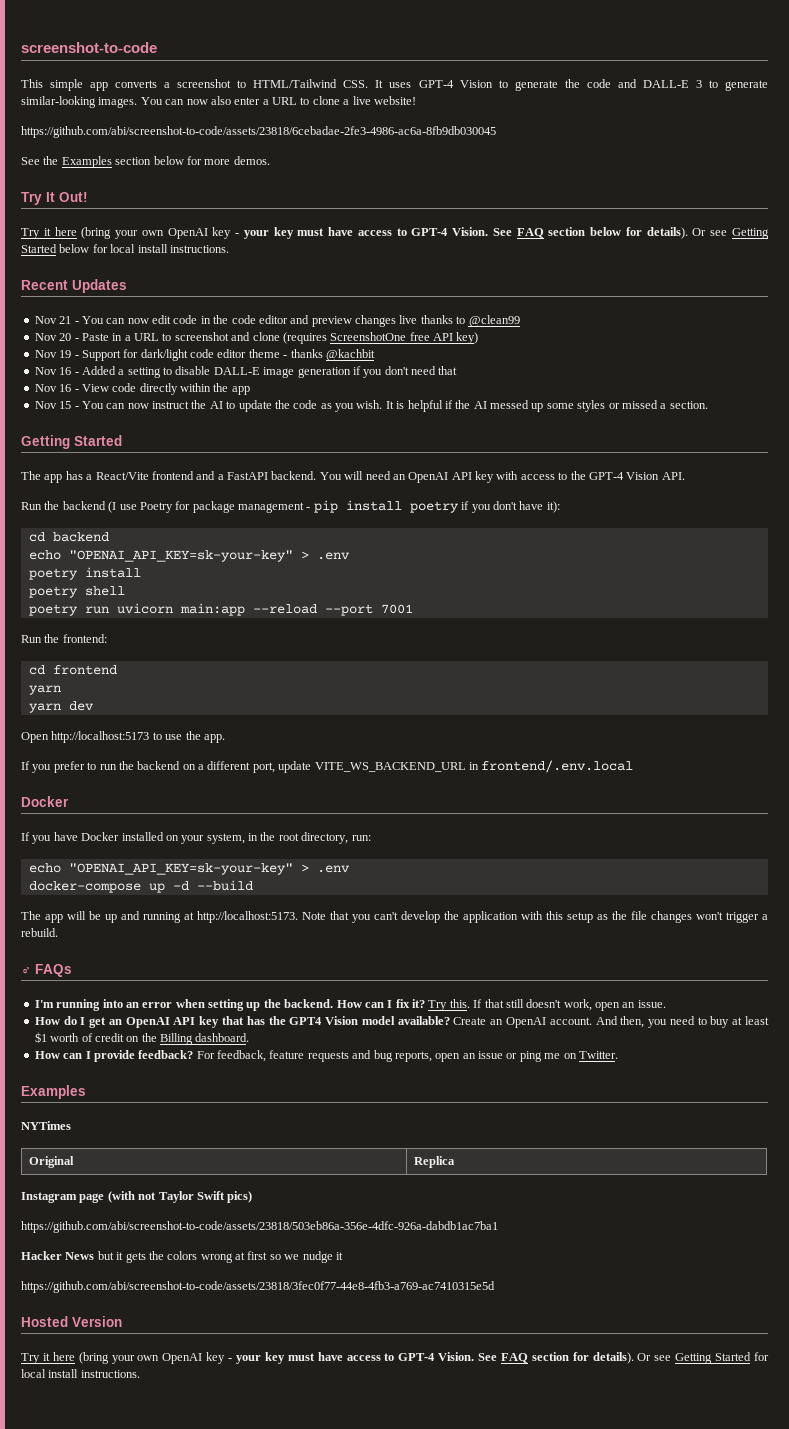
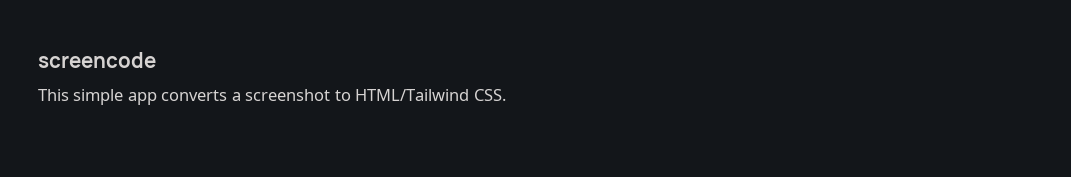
[21,42,157,53] screenshot-to-code -> [38,52,156,68] screencode
[375,79,768,91] [21,96,416,108] [21,126,496,138] [21,156,270,168] [21,192,88,205] [21,227,769,239] [21,244,229,253] [21,279,127,293] [34,315,520,327] [34,332,479,344] [34,349,375,361] [34,366,458,378] [34,383,250,395] [34,400,708,412] [21,435,122,449] [21,471,685,483] [21,500,560,513] [28,532,109,542] [28,550,350,562] [28,567,141,580] [28,586,125,598] [28,603,413,616] [21,634,107,643] [28,665,117,675] [28,685,61,695] [28,701,94,713] [21,731,225,743] [21,760,634,773] [21,796,69,807] [21,832,371,844] [28,863,350,875] [28,880,253,893] [21,911,768,923] [21,928,58,937] [21,964,72,977] [34,999,666,1011] [34,1016,770,1028] [34,1032,250,1045] [34,1050,618,1062] [21,1085,86,1099] [21,1121,71,1130] [28,1156,74,1168] [413,1156,455,1168] [21,1191,253,1203] [21,1221,498,1233] [21,1251,343,1263] [21,1281,495,1293] [21,1316,122,1327] [21,1352,769,1364] [21,1369,140,1378] It uses GPT-4 Vision to generate the code and DALL-E 3 to generate similar-looking images. You can now also enter a URL to clone a live website! // https://github.com/abi/screenshot-to-code/assets/23818/6cebadae-2fe3-4986-ac6a-8fb9db030045 // See the Examples section below for more demos. // Try It Out! // Try it here (bring your own OpenAI key - your key must have access to GPT-4 Vision. See FAQ section below for details). Or see Getting Started below for local install instructions. // Recent Updates // Nov 21 - You can now edit code in the code editor and preview changes live thanks to @clean99 // Nov 20 - Paste in a URL to screenshot and clone (requires ScreenshotOne free API key) // Nov 19 - Support for dark/light code editor theme - thanks @kachbit // Nov 16 - Added a setting to disable DALL-E image generation if you don't need that // Nov 16 - View code directly within the app // Nov 15 - You can now instruct the AI to update the code as you wish. It is helpful if the AI messed up some styles or missed a section. // Getting Started // The app has a React/Vite frontend and a FastAPI backend. You will need an OpenAI API key with access to the GPT-4 Vision API. // Run the backend (I use Poetry for package management - pip install poetry if you don't have it): // cd backend // echo "OPENAI_API_KEY=sk-your-key" > .env // poetry install // poetry shell // poetry run uvicorn main:app --reload --port 7001 // Run the frontend: // cd frontend // yarn // yarn dev // Open http://localhost:5173 to use the app. // If you prefer to run the backend on a different port, update VITE_WS_BACKEND_URL in frontend/.env.local // Docker // If you have Docker installed on your system, in the root directory, run: // echo "OPENAI_API_KEY=sk-your-key" > .env // docker-compose up -d --build // The app will be up and running at http://localhost:5173. Note that you can't develop the application with this setup as the file changes won't trigger a rebuild. // ♂ FAQs // I'm running into an error when setting up the backend. How can I fix it? Try this. If that still doesn't work, open an issue. // How do I get an OpenAI API key that has the GPT4 Vision model available? Create an OpenAI account. And then, you need to buy at least $1 worth of credit on the Billing dashboard. // How can I provide feedback? For feedback, feature requests and bug reports, open an issue or ping me on Twitter. // Examples // NYTimes // Original | Replica // Instagram page (with not Taylor Swift pics) // https://github.com/abi/screenshot-to-code/assets/23818/503eb86a-356e-4dfc-926a-dabdb1ac7ba1 // Hacker News but it gets the colors wrong at first so we nudge it // https://github.com/abi/screenshot-to-code/assets/23818/3fec0f77-44e8-4fb3-a769-ac7410315e5d // Hosted Version // Try it here (bring your own OpenAI key - your key must have access to GPT-4 Vision. See FAQ section for details). Or see Getting Started for local install instructions. -> (506, 95) none

